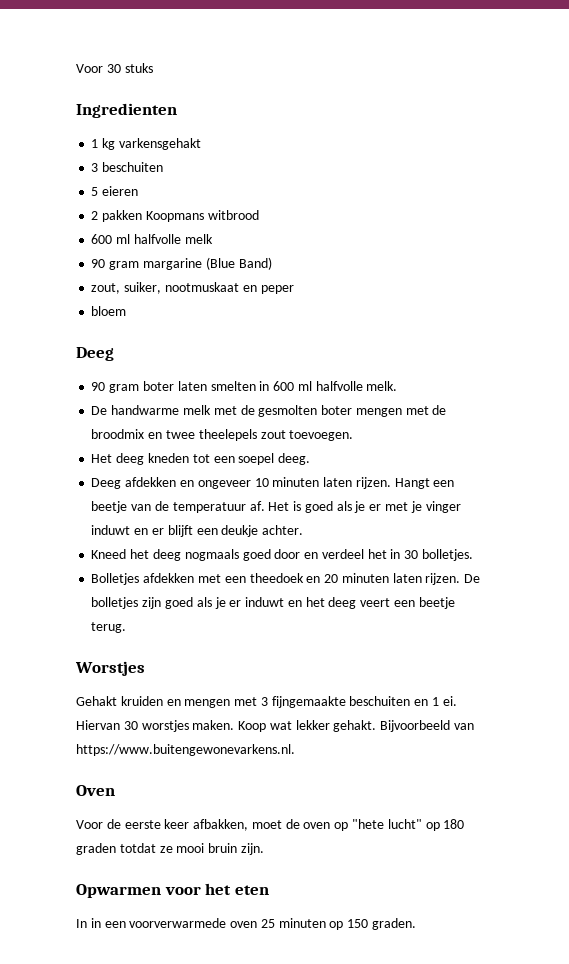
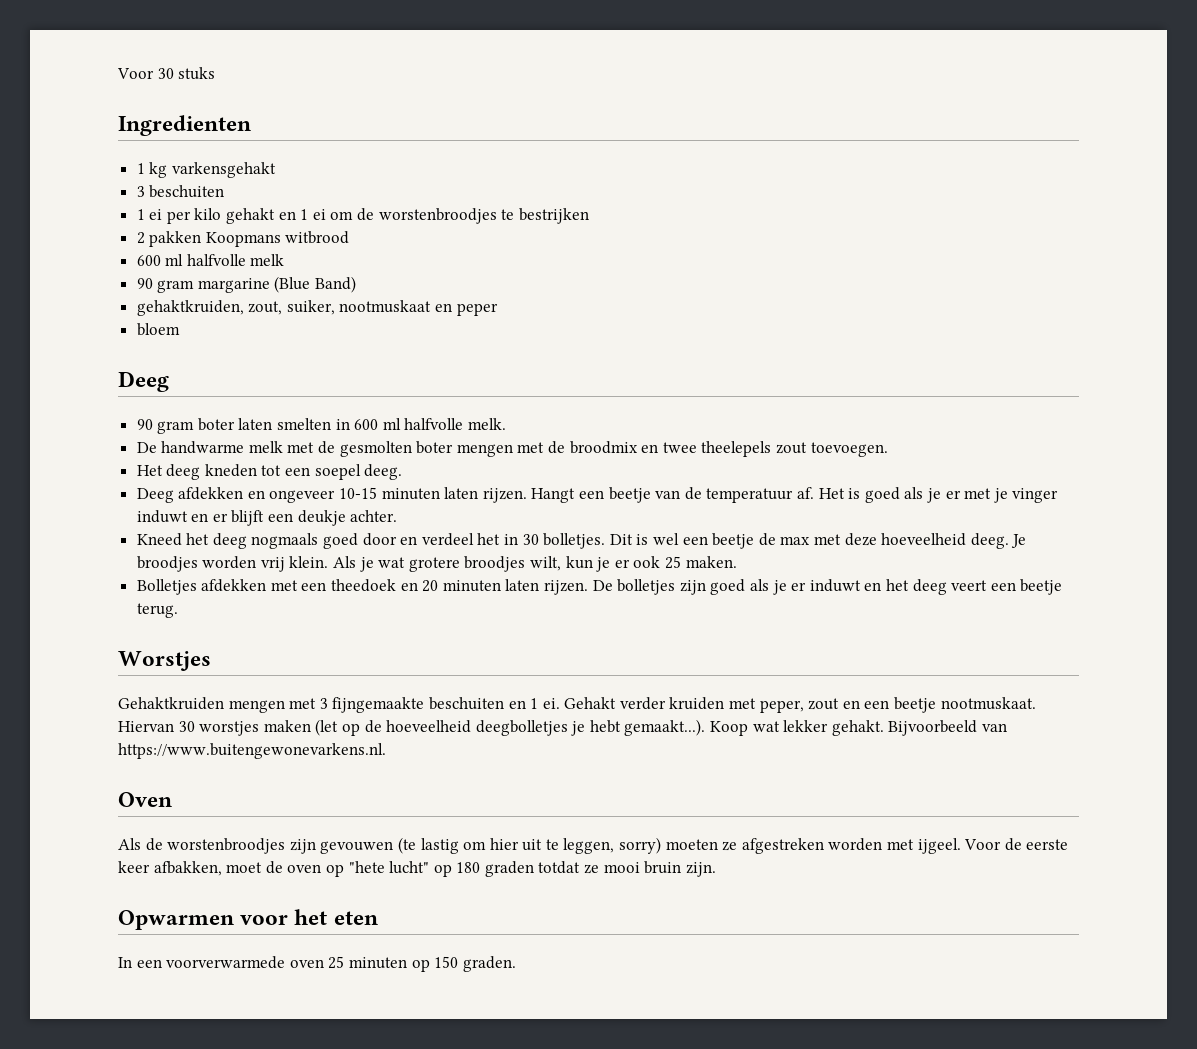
[91,186,139,196] 5 eieren -> [136,208,589,224] 1 ei per kilo gehakt en 1 ei om de worstenbroodjes te bestrijken
(272, 263) none -> [136,300,244,316] gehaktkruiden,
[254,478,269,487] 10 -> [339,487,378,499] 10-15
(473, 555) none -> [609,533,1027,549] [136,556,737,572] Dit is wel een beetje de max met deze hoeveelheid deeg. Je broodjes worden vrij klein. Als je wat grotere broodjes wilt, kun je er ook 25 maken.
[76,696,181,706] Gehakt kruiden en -> [118,697,224,710] Gehaktkruiden
[76,720,235,732] Hiervan 30 worstjes maken. -> [564,697,1036,713] [118,719,706,736] Gehakt verder kruiden met peper, zout en een beetje nootmuskaat. Hiervan 30 worstjes maken (let op de hoeveelheid deegbolletjes je hebt gemaakt...).
(115, 790) none -> [118,837,961,854] Als de worstenbroodjes zijn gevouwen (te lastig om hier uit te leggen, sorry) moeten ze afgestreken worden met ijgeel.
[90,918,101,928] in -> (132, 962) none

